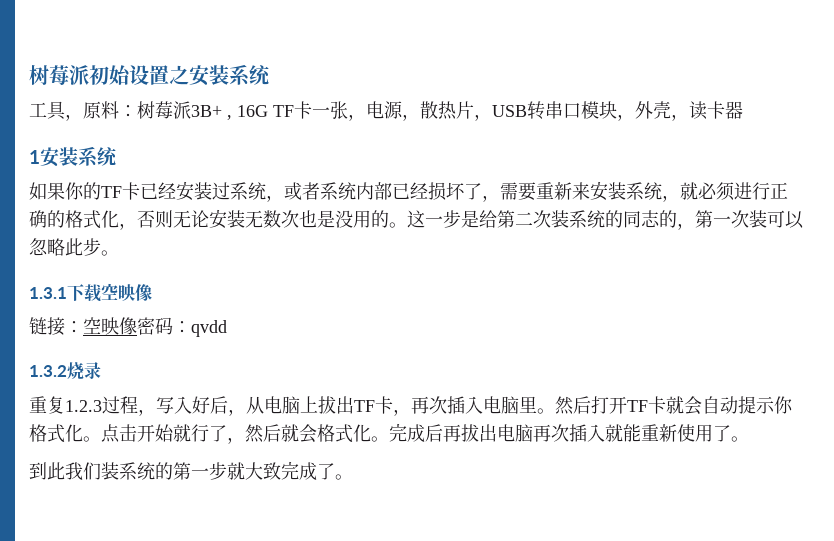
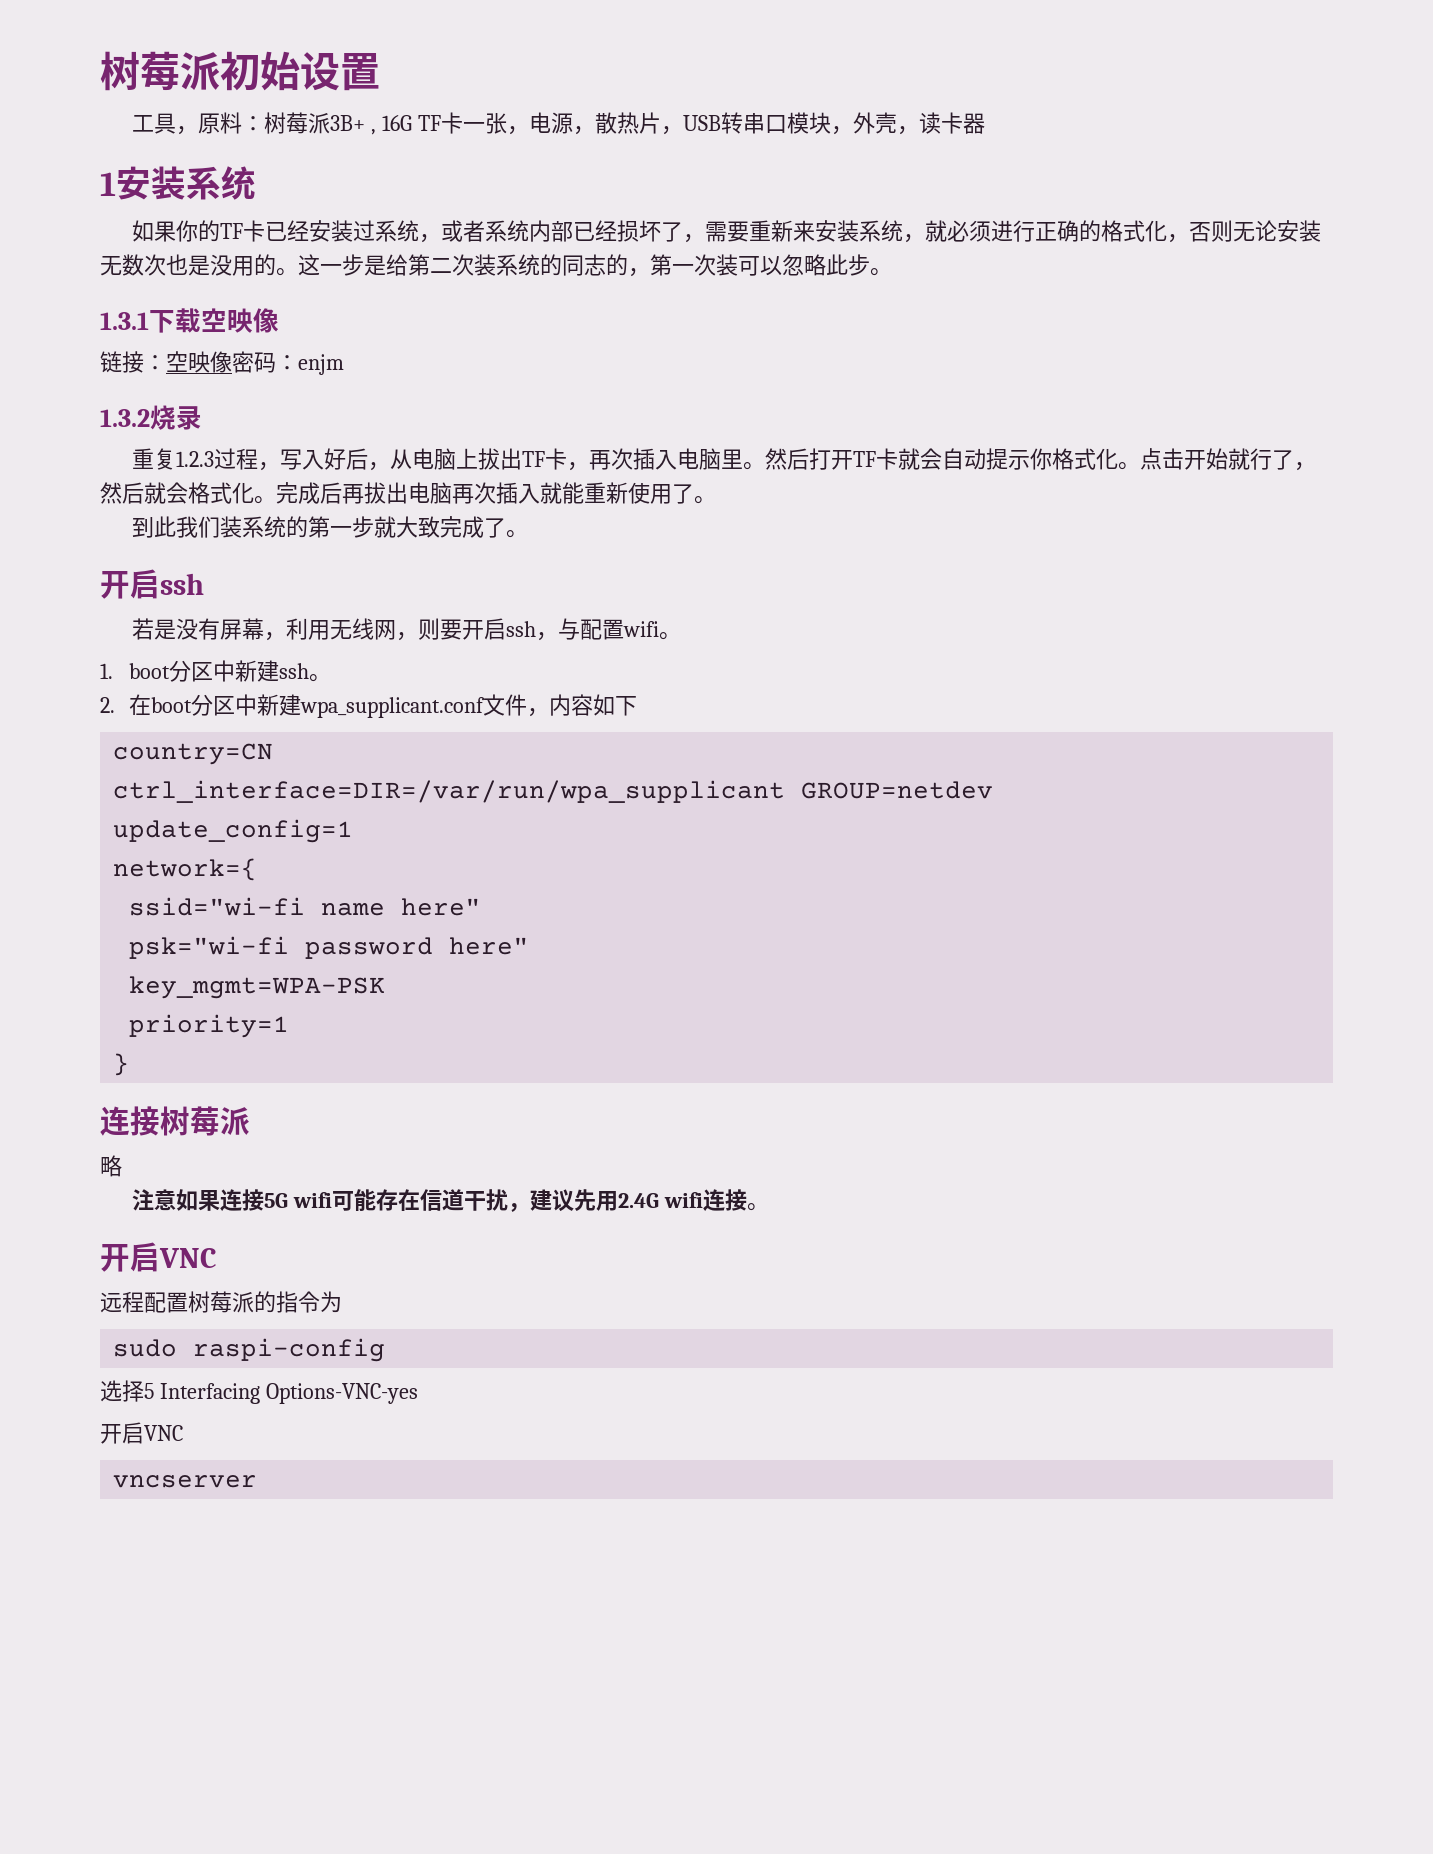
[169,64,270,86] 之安装系统 -> (380, 72) none
[191,320,227,337] qvdd -> [298,354,344,375] enjm
(353, 477) none -> [100,569,204,599] [132,618,682,641] [100,660,331,682] [100,694,637,718] [113,743,274,765] [113,780,994,803] [113,819,354,843] [113,858,258,881] [129,897,482,916] [129,936,530,959] [129,976,386,999] [129,1014,290,1038] [113,1053,130,1076] [100,1106,250,1136] [100,1155,122,1177] [132,1189,770,1212] [100,1242,217,1272] [100,1291,342,1313] [113,1338,386,1362] [100,1380,418,1404] [100,1422,183,1444] [113,1475,258,1488] // 开启ssh // 若是没有屏幕，利用无线网，则要开启ssh，与配置wifi。 // 1. boot分区中新建ssh。 // 2.在boot分区中新建wpa_supplicant.conf文件，内容如下 // country=CN // ctrl_interface=DIR=/var/run/wpa_supplicant GROUP=netdev // update_config=1 // network={ // ssid="wi-fi name here" // psk="wi-fi password here" // key_mgmt=WPA-PSK // priority=1 // } // 连接树莓派 // 略 // 注意如果连接5G wifi可能存在信道干扰，建议先用2.4G wifi连接。 // 开启VNC // 远程配置树莓派的指令为 // sudo raspi-config // 选择5 Interfacing Options-VNC-yes // 开启VNC // vncserver

